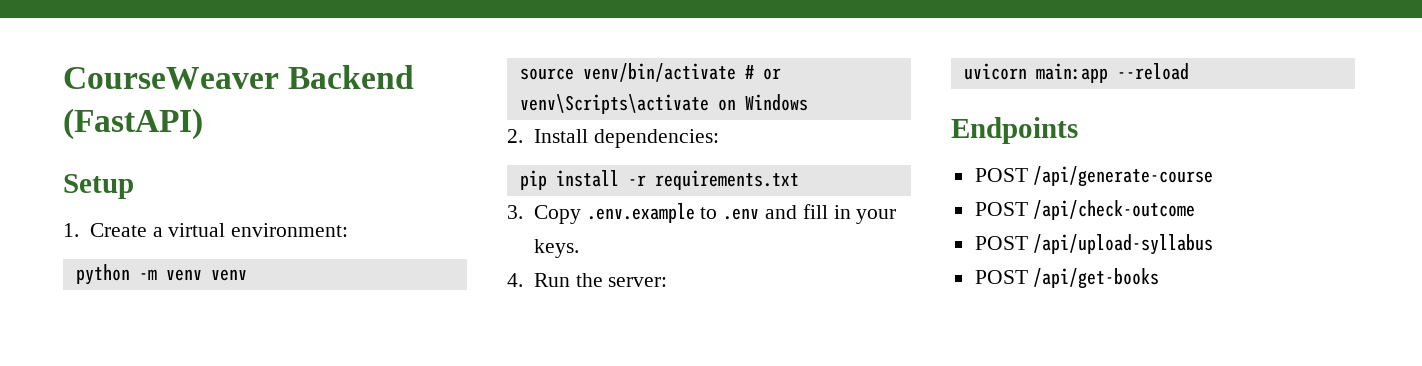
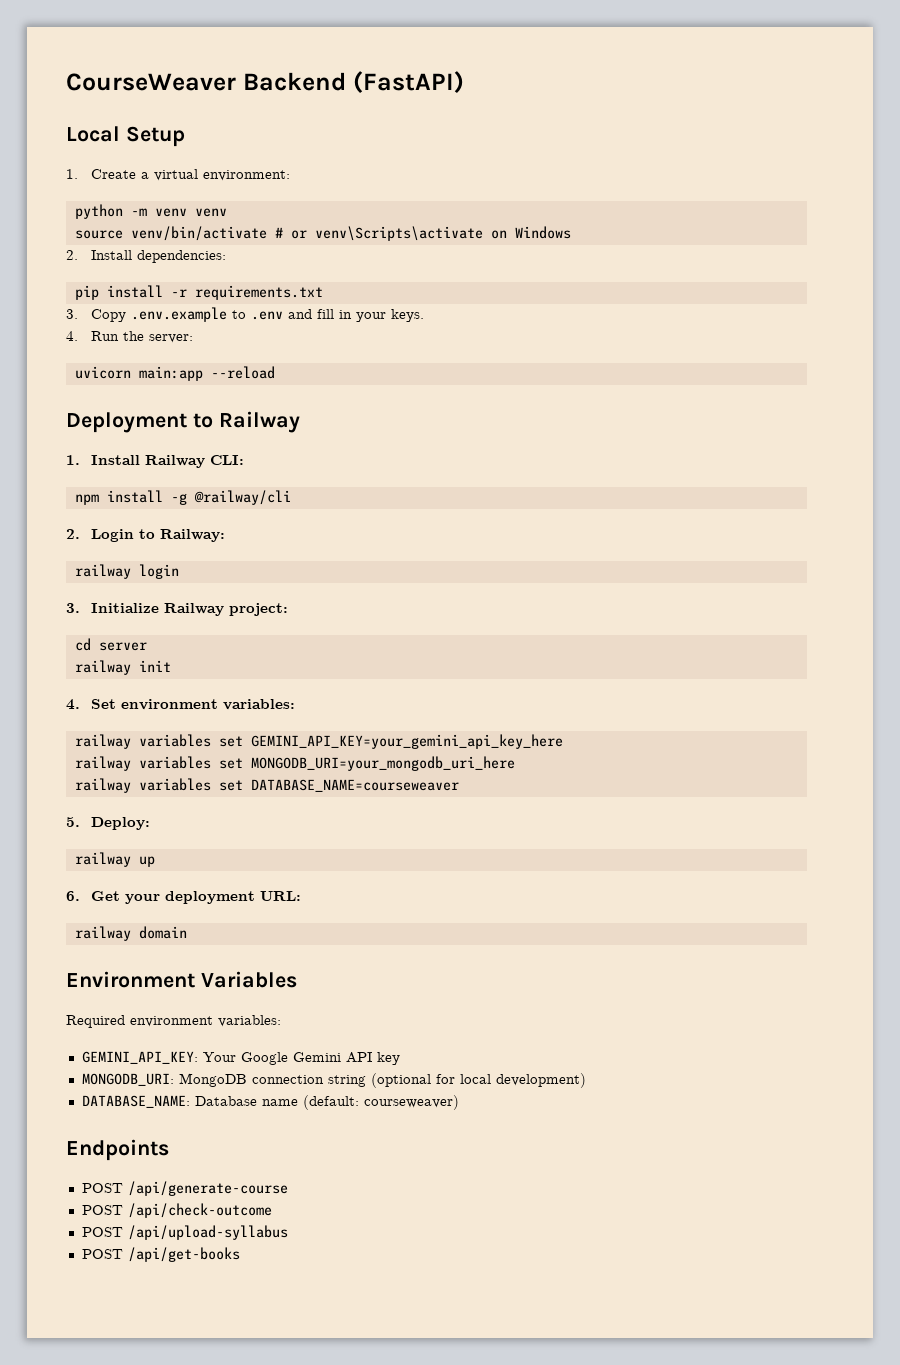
(203, 124) none -> [66,126,120,142] Local
(1189, 71) none -> [66,411,300,433] [66,455,244,468] [74,490,291,505] [66,529,225,542] [74,564,179,579] [66,603,288,616] [74,638,147,651] [74,660,171,675] [66,699,295,710] [74,734,563,749] [74,756,515,771] [74,778,459,793] [66,817,150,830] [74,852,155,867] [66,891,301,904] [74,926,187,941] [66,971,297,988] [66,1015,281,1028] [81,1051,400,1065] [81,1073,586,1088] [81,1095,459,1110] // Deployment to Railway // 1. Install Railway CLI: // npm install -g @railway/cli // 2. Login to Railway: // railway login // 3. Initialize Railway project: // cd server // railway init // 4. Set environment variables: // railway variables set GEMINI_API_KEY=your_gemini_api_key_here // railway variables set MONGODB_URI=your_mongodb_uri_here // railway variables set DATABASE_NAME=courseweaver // 5. Deploy: // railway up // 6. Get your deployment URL: // railway domain // Environment Variables // Required environment variables: // GEMINI_API_KEY: Your Google Gemini API key // MONGODB_URI: MongoDB connection string (optional for local development) // DATABASE_NAME: Database name (default: courseweaver)

